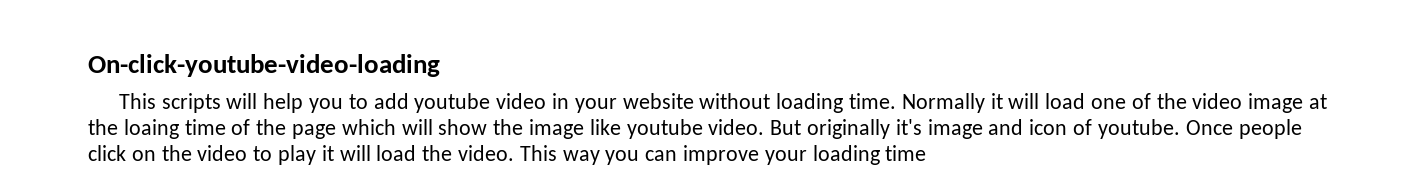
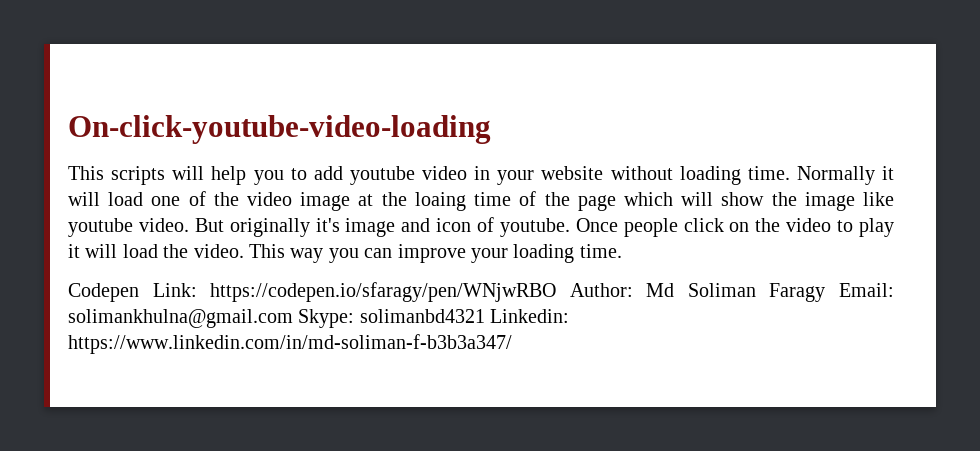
[885,145,927,161] time -> [579,244,622,258] [68,282,894,302] [68,309,570,328] [68,334,512,354] time. // Codepen Link: https://codepen.io/sfaragy/pen/WNjwRBO Author: Md Soliman Faragy Email: solimankhulna@gmail.com Skype: solimanbd4321 Linkedin: https://www.linkedin.com/in/md-soliman-f-b3b3a347/

